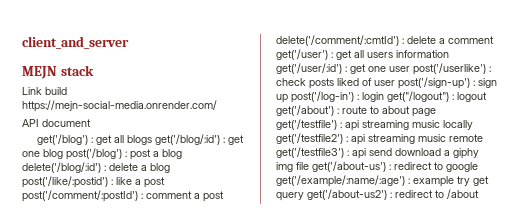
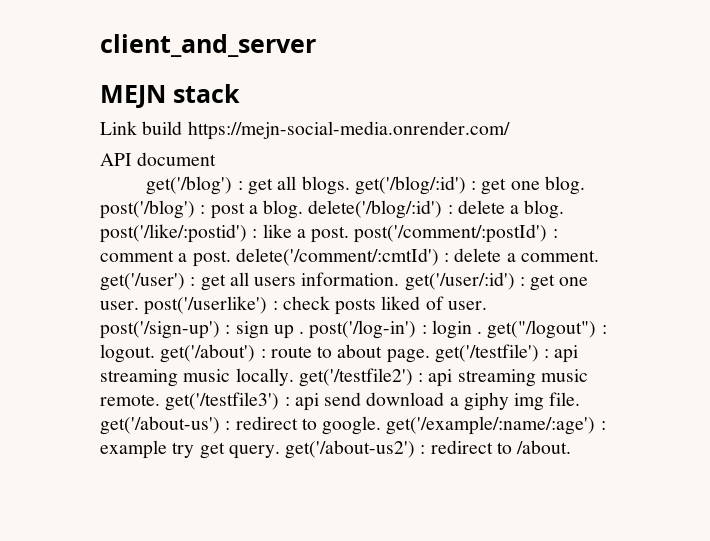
[127,135,153,145] blogs -> [301,176,350,195] blogs.
[43,149,63,159] blog -> [544,176,585,195] blog.
[162,149,182,159] blog -> [263,200,304,219] blog.
[150,163,170,173] blog -> [524,200,565,219] blog.
[144,177,165,188] post -> [311,226,350,243] post.
[203,191,224,202] post -> [192,250,231,267] post.
[448,36,494,44] comment -> [520,250,599,262] comment.
[396,50,449,58] information -> [301,272,400,286] information.
[389,66,410,72] user -> [100,301,139,310] user.
[374,80,395,86] user -> [447,301,487,310] user.
(288, 98) none -> [299,331,305,334] .
(384, 97) none -> [477,331,483,334] .
[457,92,487,102] logout -> [100,344,155,363] logout.
[412,108,436,117] page -> [386,349,430,363] page.
[443,120,473,130] locally -> [235,368,294,386] locally.
[449,134,483,142] remote -> [100,394,160,406] remote.
[296,162,309,170] file -> [549,392,581,406] file.
[446,162,478,172] google -> [322,416,382,435] google.
[276,192,304,201] query -> [228,445,280,459] query.
[447,189,479,199] /about -> [516,440,572,454] /about.

